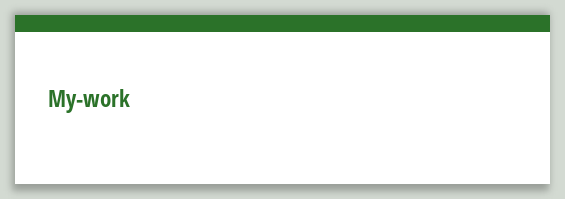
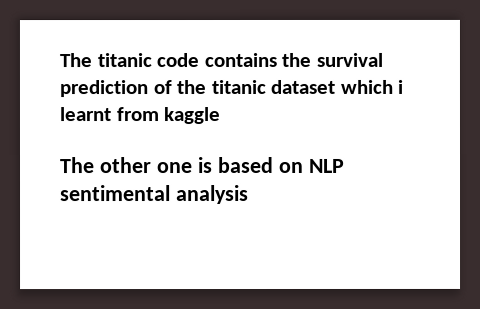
[48,89,130,113] My-work -> [59,52,383,68] [59,79,404,98] [59,107,221,125] [60,156,345,174] [60,184,249,205] The titanic code contains the survival prediction of the titanic dataset which i learnt from kaggle // The other one is based on NLP sentimental analysis

